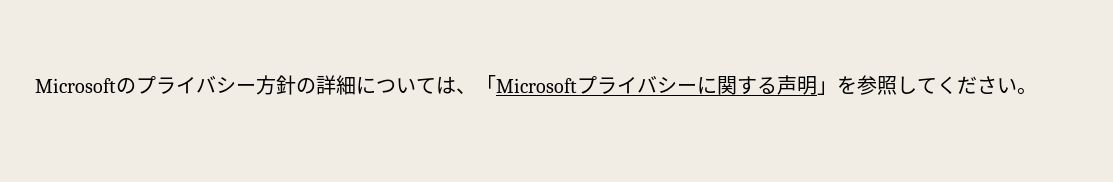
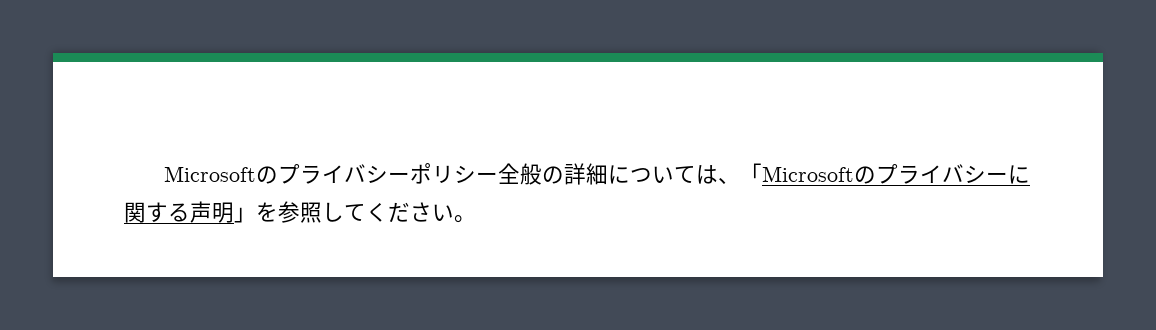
[35,75,296,95] Microsoftのプライバシー方針 -> [163,163,542,185] Microsoftのプライバシーポリシー全般
(577, 85) none -> [853,166,876,184] の

